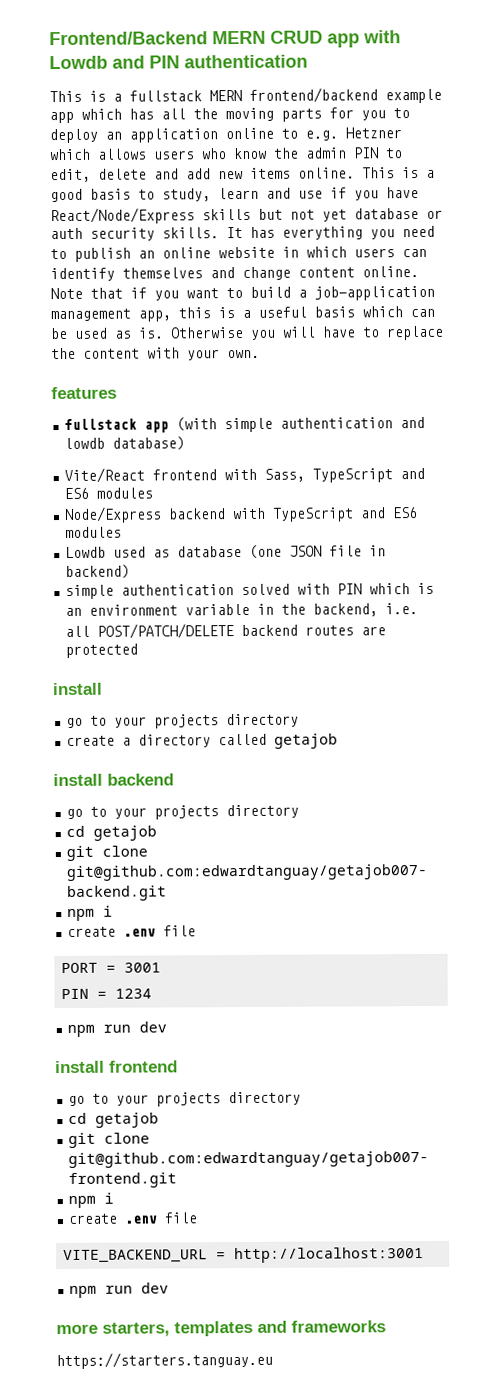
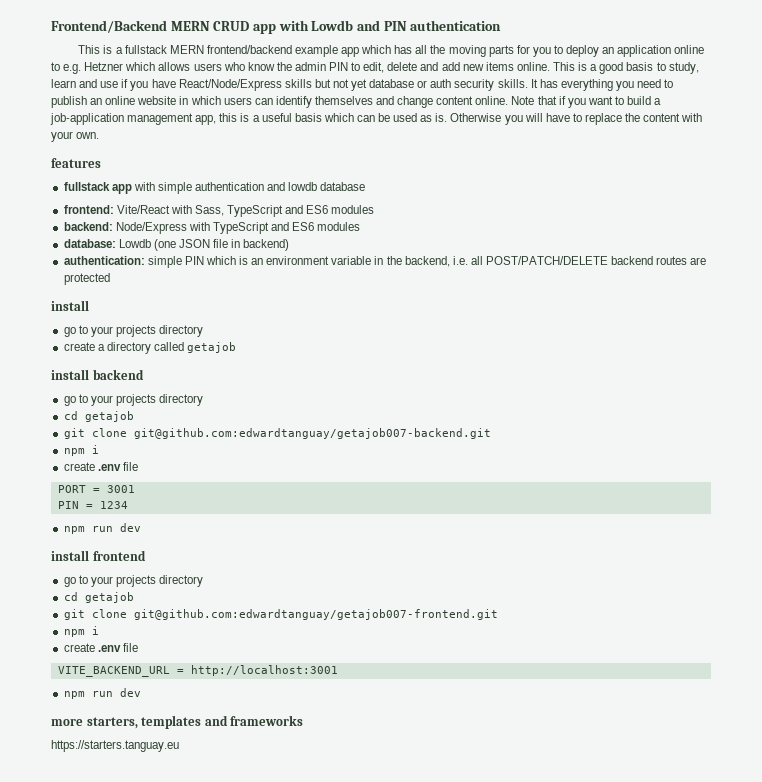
[175,417,217,432] (with -> [133,182,155,191] with
[111,436,185,451] [63,467,217,484] database) // Vite/React frontend -> [320,182,366,191] [63,205,170,214] database // frontend: Vite/React
[63,506,226,523] Node/Express backend -> [63,222,187,234] backend: Node/Express
[64,546,242,558] Lowdb used as database -> [63,239,151,248] database: Lowdb
[64,583,330,599] simple authentication solved with -> [63,256,182,268] authentication: simple

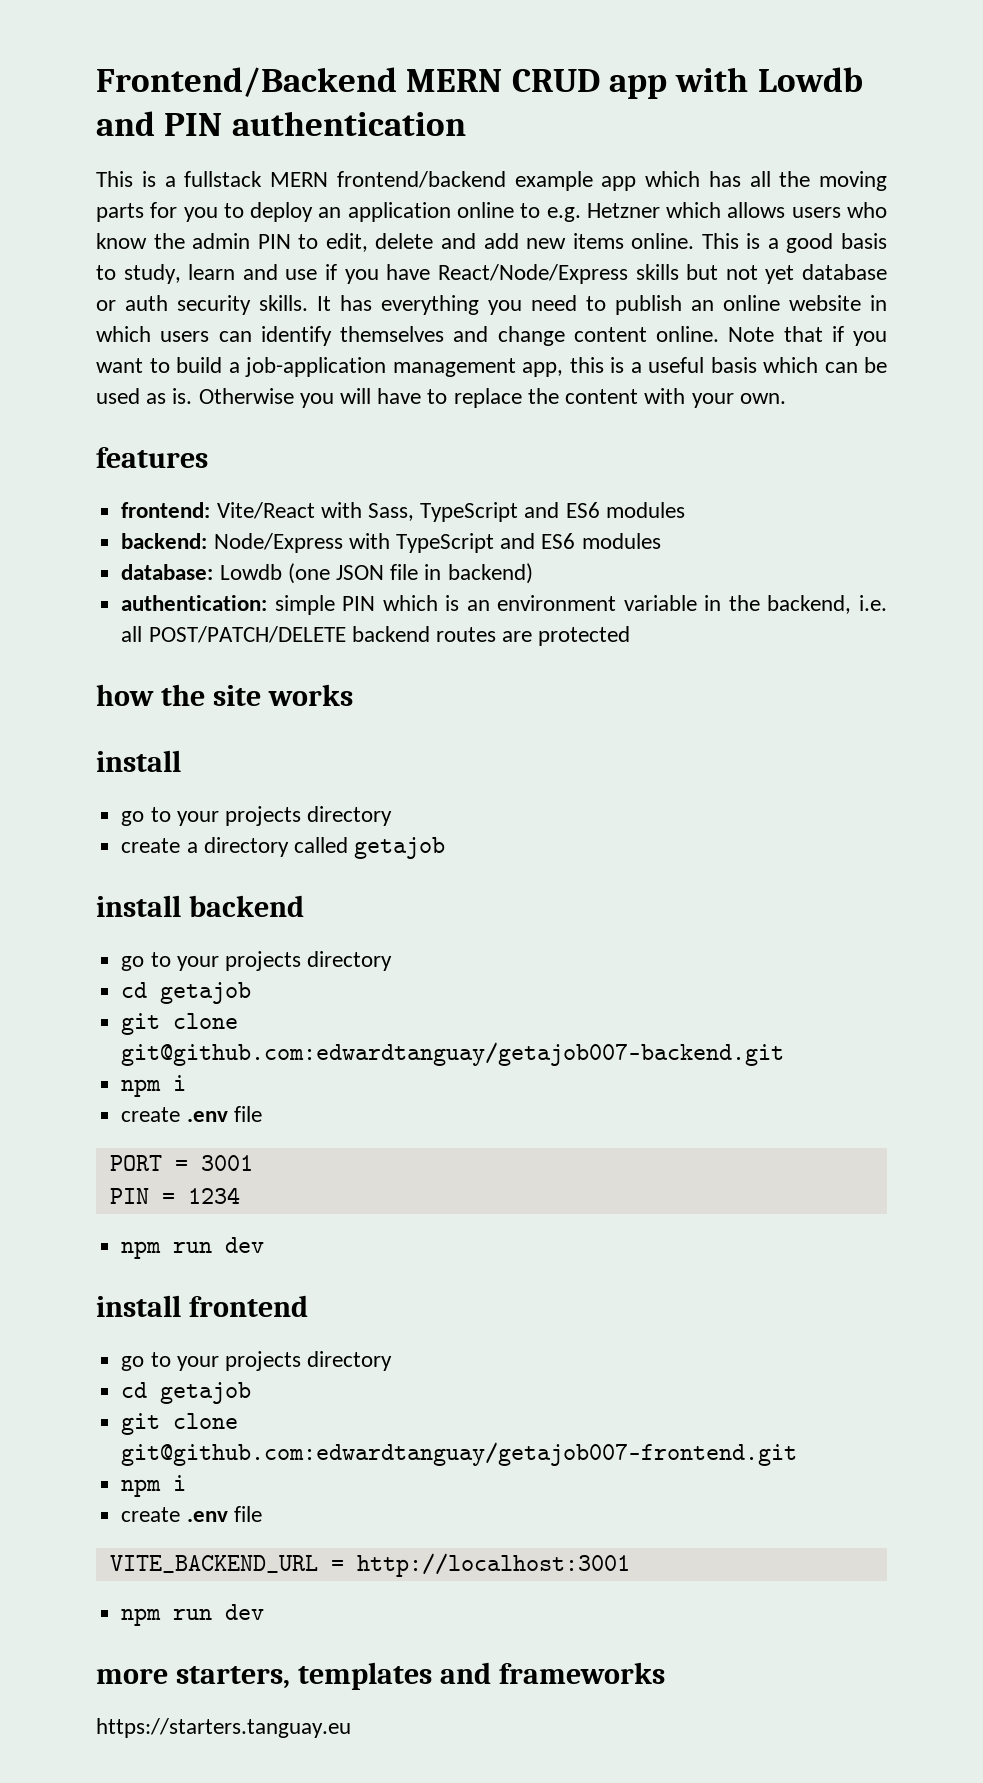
[63,182,366,194] // fullstack app with simple authentication and lowdb database -> (208, 457) none
(110, 279) none -> [96,684,353,706] // how the site works

